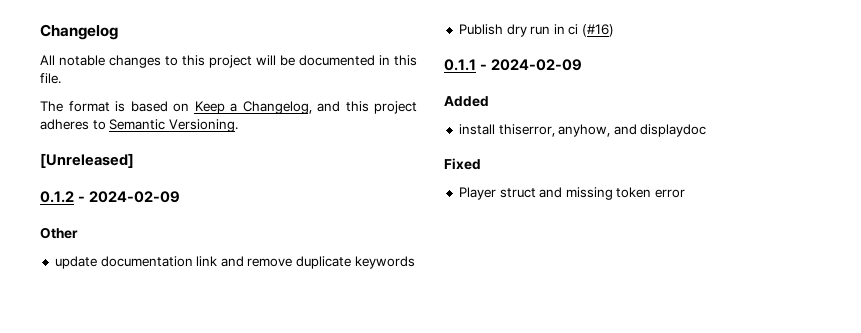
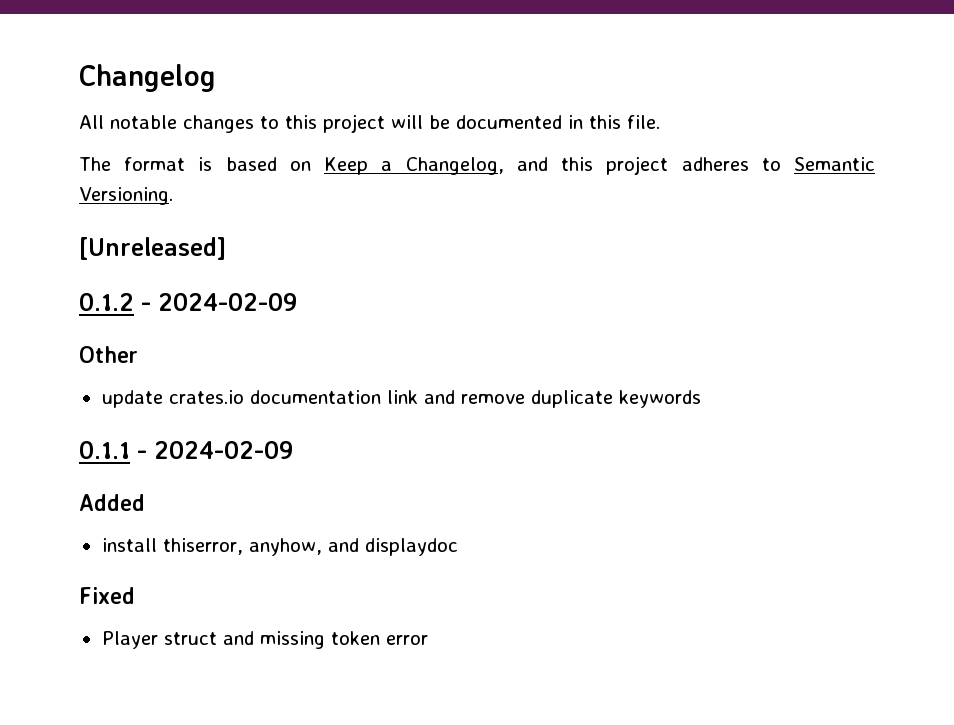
(97, 262) none -> [168,390,244,404] crates.io
[458,24,615,37] // Publish dry run in ci (#16) -> (701, 399) none

